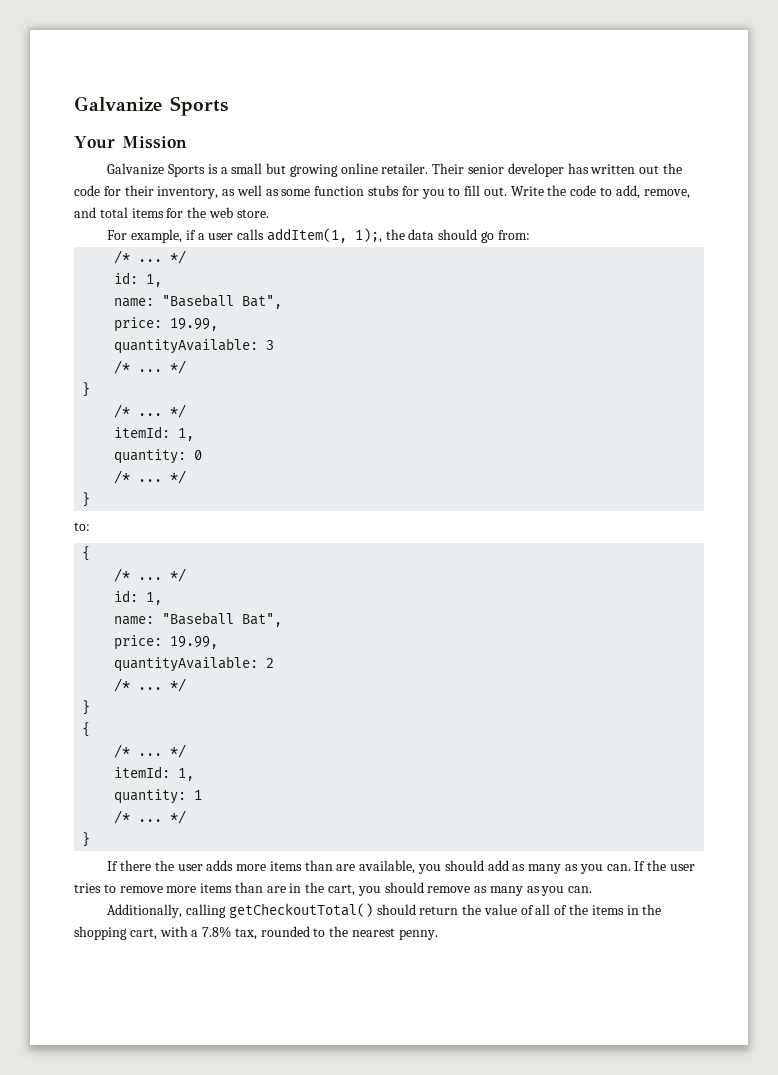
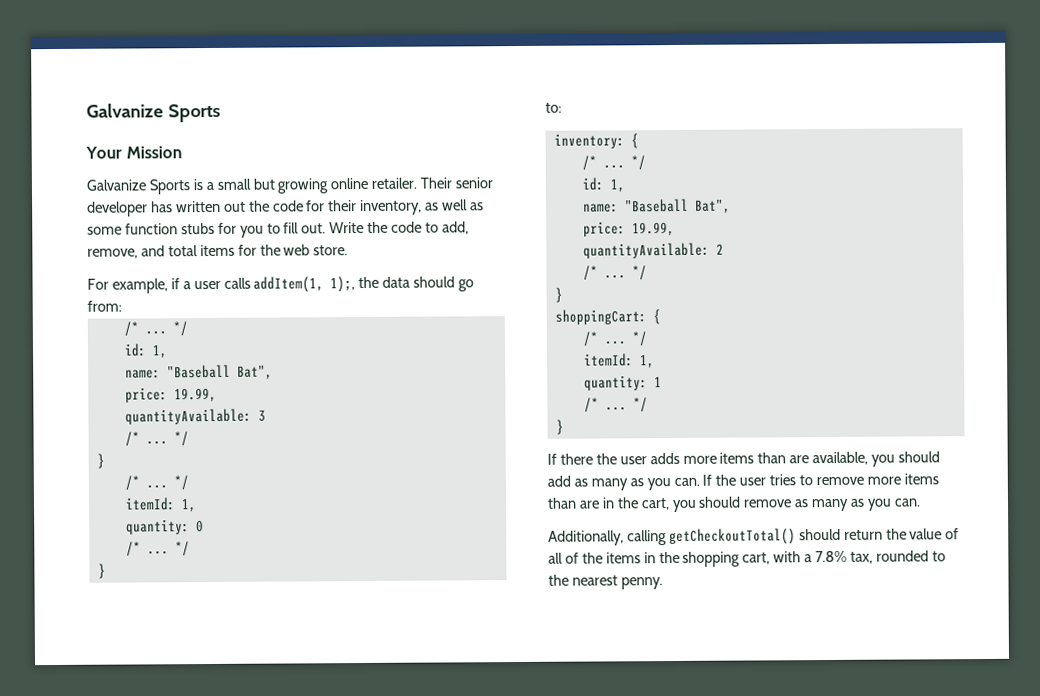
(90, 526) none -> [553,133,625,149] inventory:
(91, 707) none -> [554,309,647,325] shoppingCart:

